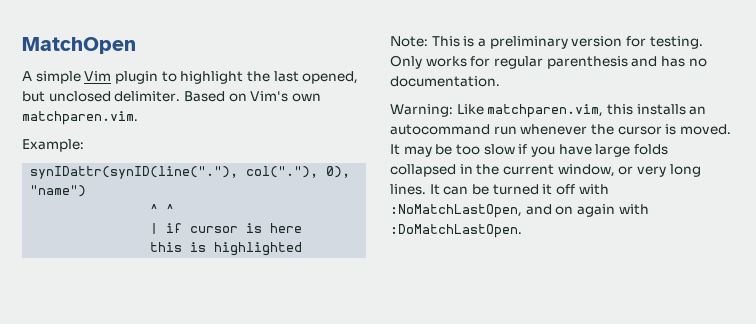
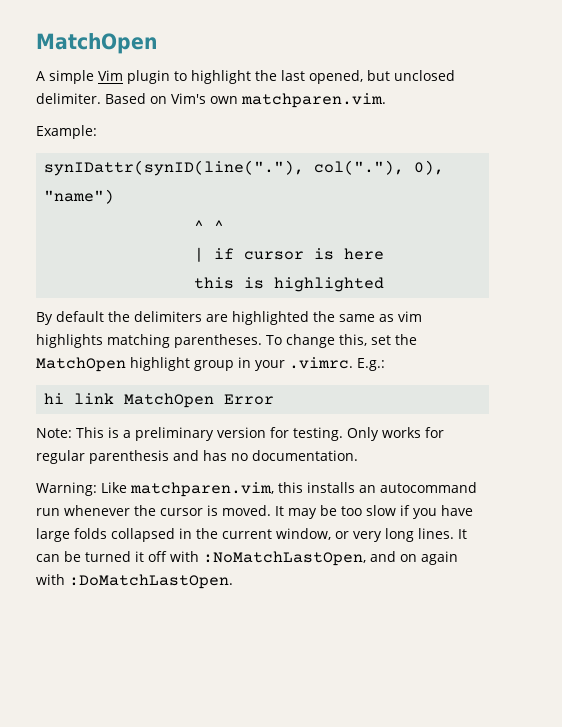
(303, 249) none -> [36,311,422,325] [36,334,417,348] [36,357,385,372] [44,393,275,408] // By default the delimiters are highlighted the same as vim highlights matching parentheses. To change this, set the MatchOpen highlight group in your .vimrc. E.g.: // hi link MatchOpen Error

